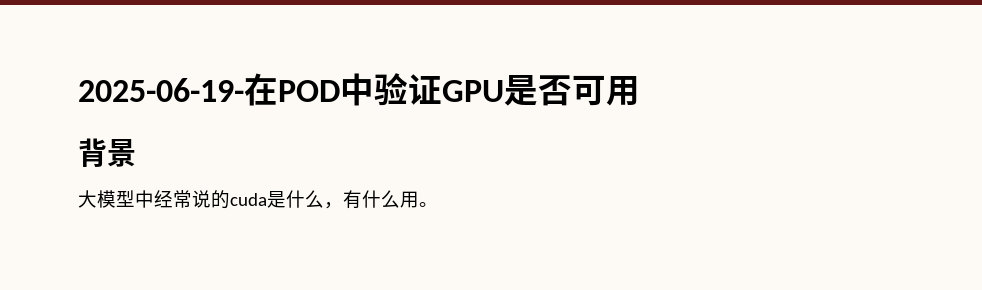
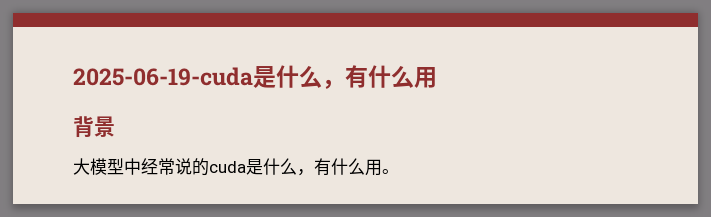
[78,73,606,106] 2025-06-19-在POD中验证GPU是否可 -> [73,65,414,89] 2025-06-19-cuda是什么，有什么

